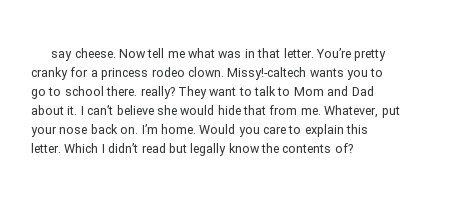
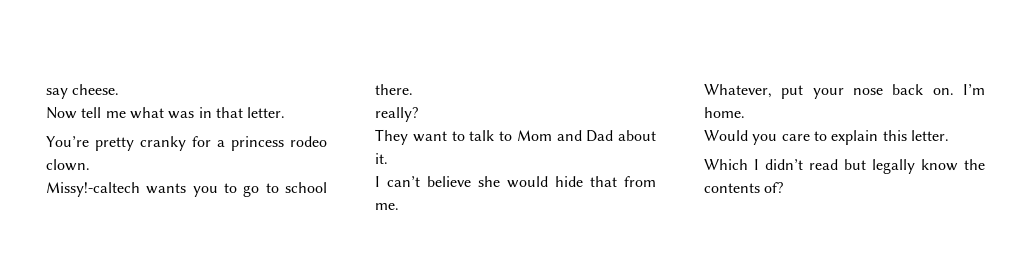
(116, 53) none -> (120, 89) //
(314, 53) none -> (286, 112) //
(224, 72) none -> (90, 165) //
(138, 91) none -> (413, 89) //
(175, 92) none -> (418, 114) //
(78, 110) none -> (388, 158) //
(321, 111) none -> (399, 206) //
(196, 129) none -> (745, 112) //
(61, 148) none -> (949, 135) //

